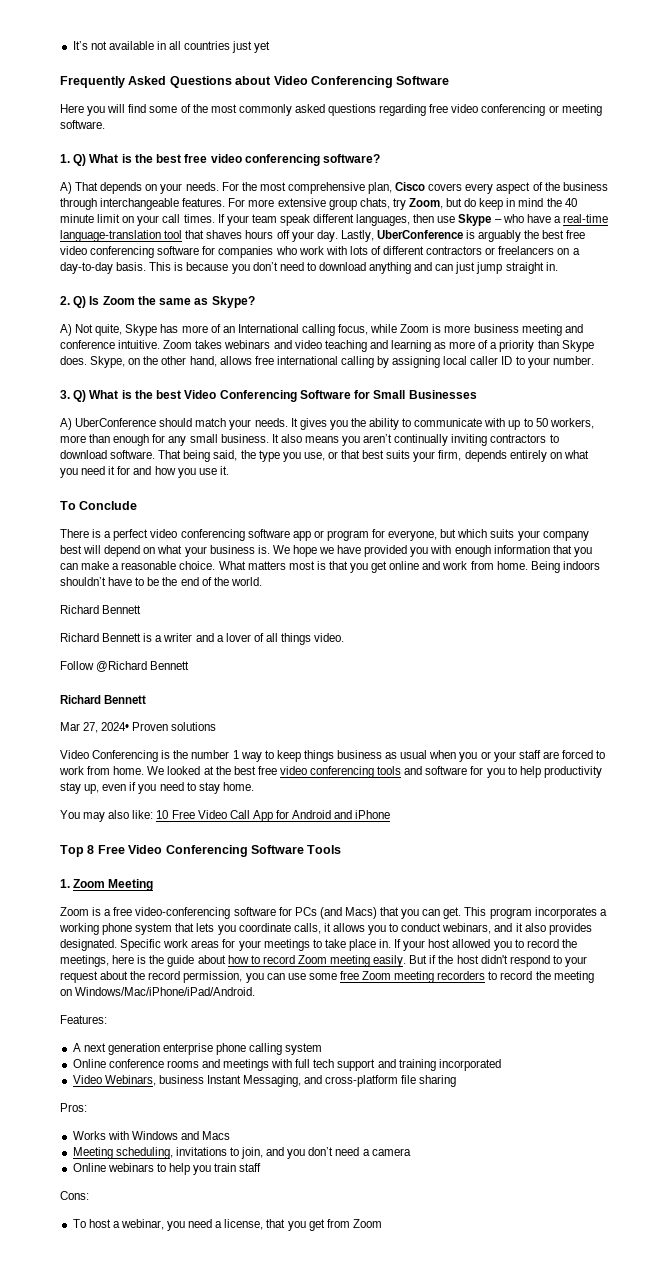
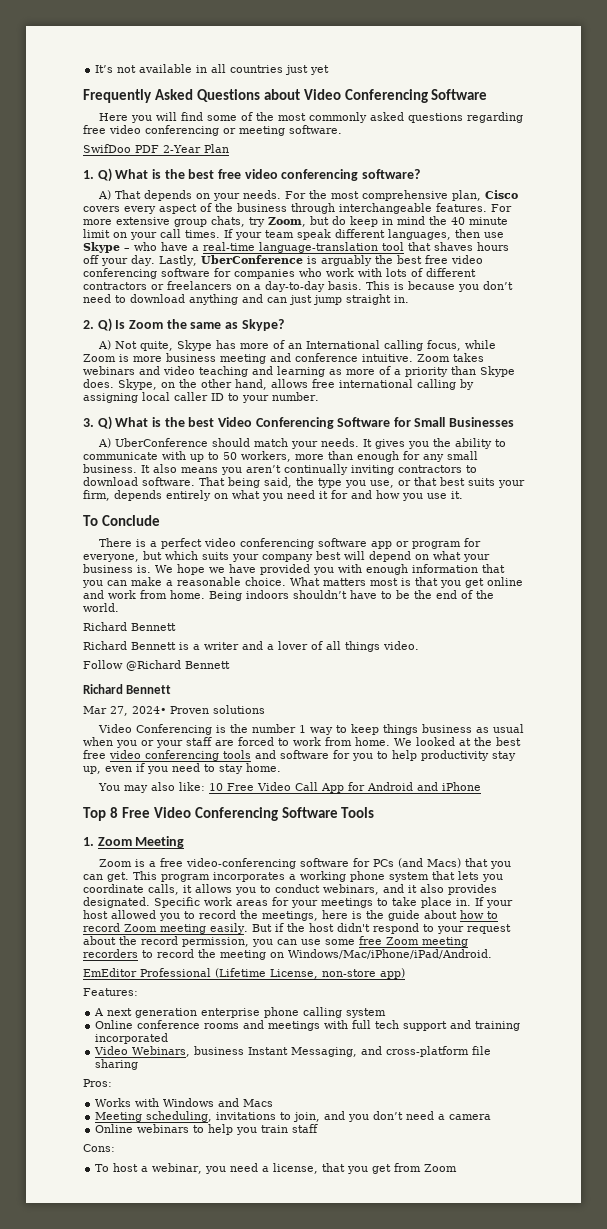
(105, 124) none -> [83,144,229,153] // SwifDoo PDF 2-Year Plan
(256, 991) none -> [83,968,405,979] // EmEditor Professional (Lifetime License, non-store app)

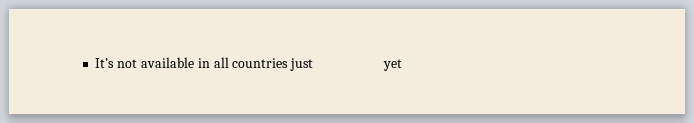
[83,89,488,103] [98,112,523,123] [83,125,342,136] [83,144,229,153] [83,168,420,182] [97,190,518,201] [83,203,512,214] [83,216,508,227] [83,229,504,240] [83,242,509,253] [83,255,483,266] [83,268,476,279] [83,281,513,292] [83,294,409,305] [83,318,284,332] [97,340,496,351] [83,353,484,364] [83,366,515,377] [83,379,474,390] [83,392,319,403] [83,416,515,430] [97,438,506,449] [83,451,478,462] [83,464,477,475] [83,477,525,488] [83,490,463,501] [83,515,160,526] [98,538,481,549] [83,551,490,562] [83,564,505,575] [82,577,523,588] [83,590,494,601] [83,603,119,612] [83,622,176,631] [83,641,419,652] [83,660,230,671] [83,684,172,694] [83,705,265,716] [97,724,524,735] [83,737,521,748] [83,750,516,761] [83,763,281,774] [97,782,481,793] [83,807,375,821] [83,836,185,848] [98,858,511,869] [83,871,503,882] [83,884,497,895] [83,897,513,908] [83,910,498,921] [83,923,511,934] [83,936,468,947] [83,949,492,960] [83,968,405,979] [83,988,138,996] [94,1007,387,1018] [95,1020,521,1031] [95,1033,169,1044] [94,1046,492,1057] [95,1059,139,1070] [83,1079,112,1087] [95,1098,274,1107] [95,1111,492,1122] [95,1124,319,1135] [83,1144,115,1152] [95,1163,458,1174] // Frequently Asked Questions about Video Conferencing Software // Here you will find some of the most commonly asked questions regarding free video conferencing or meeting software. // SwifDoo PDF 2-Year Plan // 1. Q) What is the best free video conferencing software? // A) That depends on your needs. For the most comprehensive plan, Cisco covers every aspect of the business through interchangeable features. For more extensive group chats, try Zoom, but do keep in mind the 40 minute limit on your call times. If your team speak different languages, then use Skype – who have a real-time language-translation tool that shaves hours off your day. Lastly, UberConference is arguably the best free video conferencing software for companies who work with lots of different contractors or freelancers on a day-to-day basis. This is because you don’t need to download anything and can just jump straight in. // 2. Q) Is Zoom the same as Skype? // A) Not quite, Skype has more of an International calling focus, while Zoom is more business meeting and conference intuitive. Zoom takes webinars and video teaching and learning as more of a priority than Skype does. Skype, on the other hand, allows free international calling by assigning local caller ID to your number. // 3. Q) What is the best Video Conferencing Software for Small Businesses // A) UberConference should match your needs. It gives you the ability to communicate with up to 50 workers, more than enough for any small business. It also means you aren’t continually inviting contractors to download software. That being said, the type you use, or that best suits your firm, depends entirely on what you need it for and how you use it. // To Conclude // There is a perfect video conferencing software app or program for everyone, but which suits your company best will depend on what your business is. We hope we have provided you with enough information that you can make a reasonable choice. What matters most is that you get online and work from home. Being indoors shouldn’t have to be the end of the world. // Richard Bennett // Richard Bennett is a writer and a lover of all things video. // Follow @Richard Bennett // Richard Bennett // Mar 27, 2024• Proven solutions // Video Conferencing is the number 1 way to keep things business as usual when you or your staff are forced to work from home. We looked at the best free video conferencing tools and software for you to help productivity stay up, even if you need to stay home. // You may also like: 10 Free Video Call App for Android and iPhone // Top 8 Free Video Conferencing Software Tools // 1. Zoom Meeting // Zoom is a free video-conferencing software for PCs (and Macs) that you can get. This program incorporates a working phone system that lets you coordinate calls, it allows you to conduct webinars, and it also provides designated. Specific work areas for your meetings to take place in. If your host allowed you to record the meetings, here is the guide about how to record Zoom meeting easily. But if the host didn't respond to your request about the record permission, you can use some free Zoom meeting recorders to record the meeting on Windows/Mac/iPhone/iPad/Android. // EmEditor Professional (Lifetime License, non-store app) // Features: // A next generation enterprise phone calling system // Online conference rooms and meetings with full tech support and training incorporated // Video Webinars, business Instant Messaging, and cross-platform file sharing // Pros: // Works with Windows and Macs // Meeting scheduling, invitations to join, and you don’t need a camera // Online webinars to help you train staff // Cons: // To host a webinar, you need a license, that you get from Zoom -> (403, 65) none

